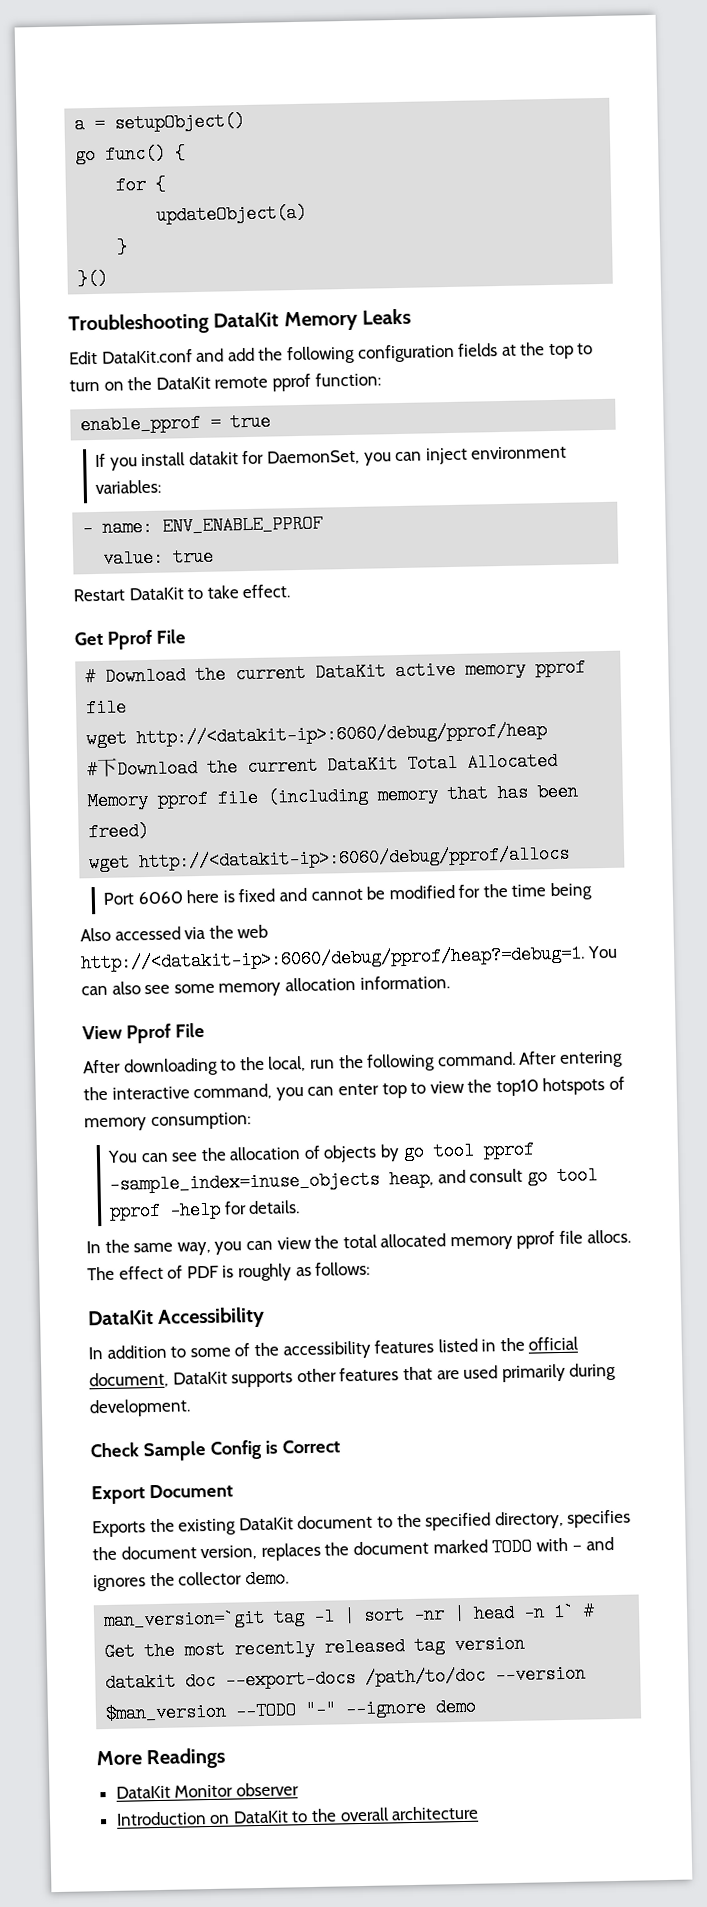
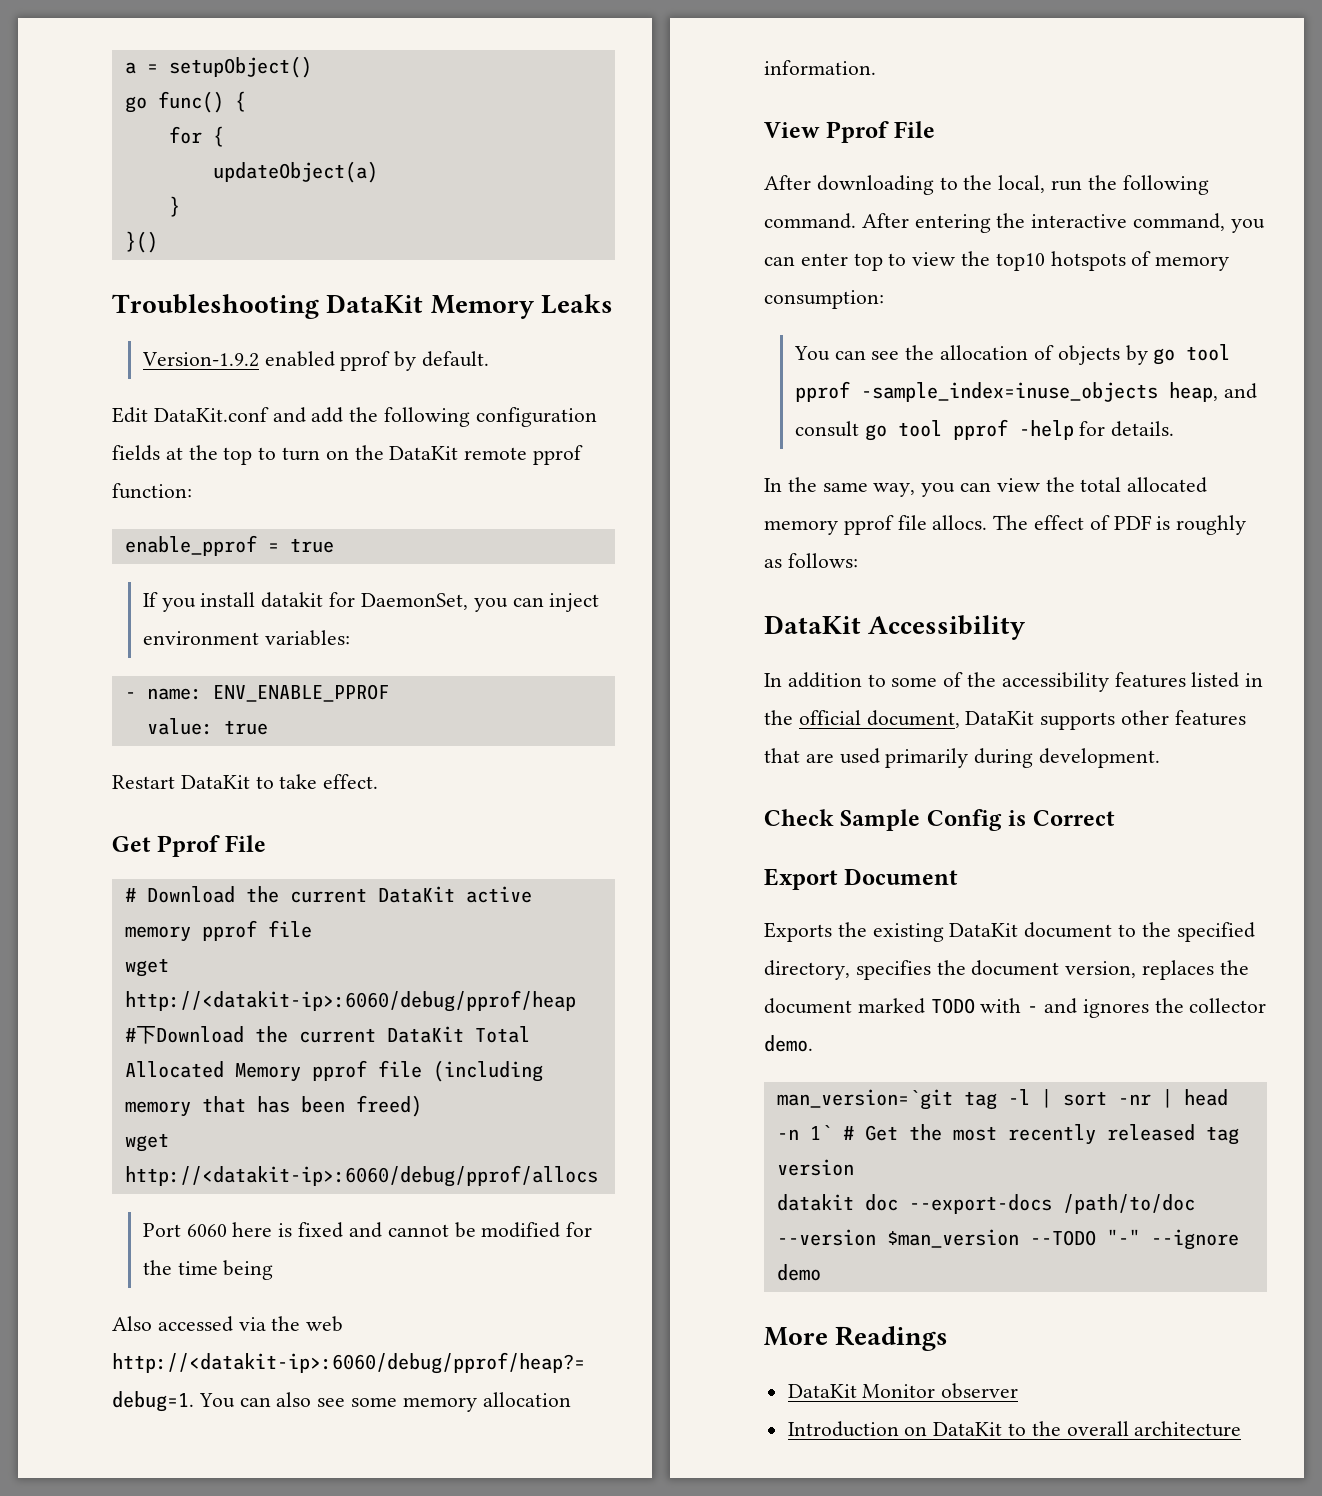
(412, 316) none -> [141,351,490,371] // Version-1.9.2 enabled pprof by default.

